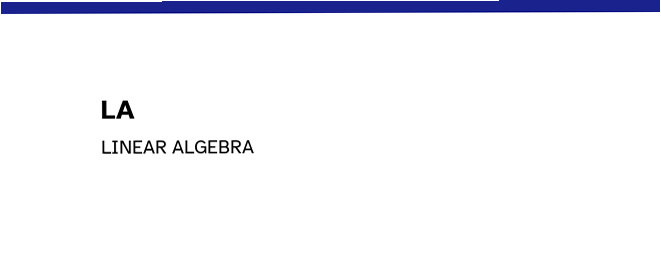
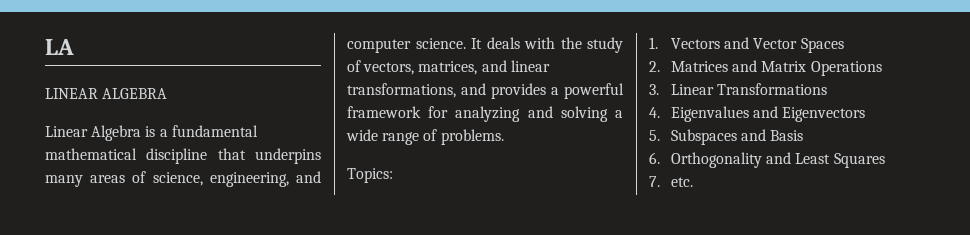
(256, 147) none -> [45,125,258,141] [45,148,321,164] [45,171,321,187] [347,37,623,53] [347,60,550,75] [347,83,624,99] [347,106,623,122] [346,129,504,145] [347,168,393,183] [649,37,844,53] [649,60,882,76] [649,83,828,95] [649,106,866,122] [649,129,804,145] [649,152,885,168] [649,176,693,187] // Linear Algebra is a fundamental mathematical discipline that underpins many areas of science, engineering, and computer science. It deals with the study of vectors, matrices, and linear transformations, and provides a powerful framework for analyzing and solving a wide range of problems. // Topics: // 1. Vectors and Vector Spaces // 2. Matrices and Matrix Operations // 3. Linear Transformations // 4. Eigenvalues and Eigenvectors // 5. Subspaces and Basis // 6. Orthogonality and Least Squares // 7. etc.

